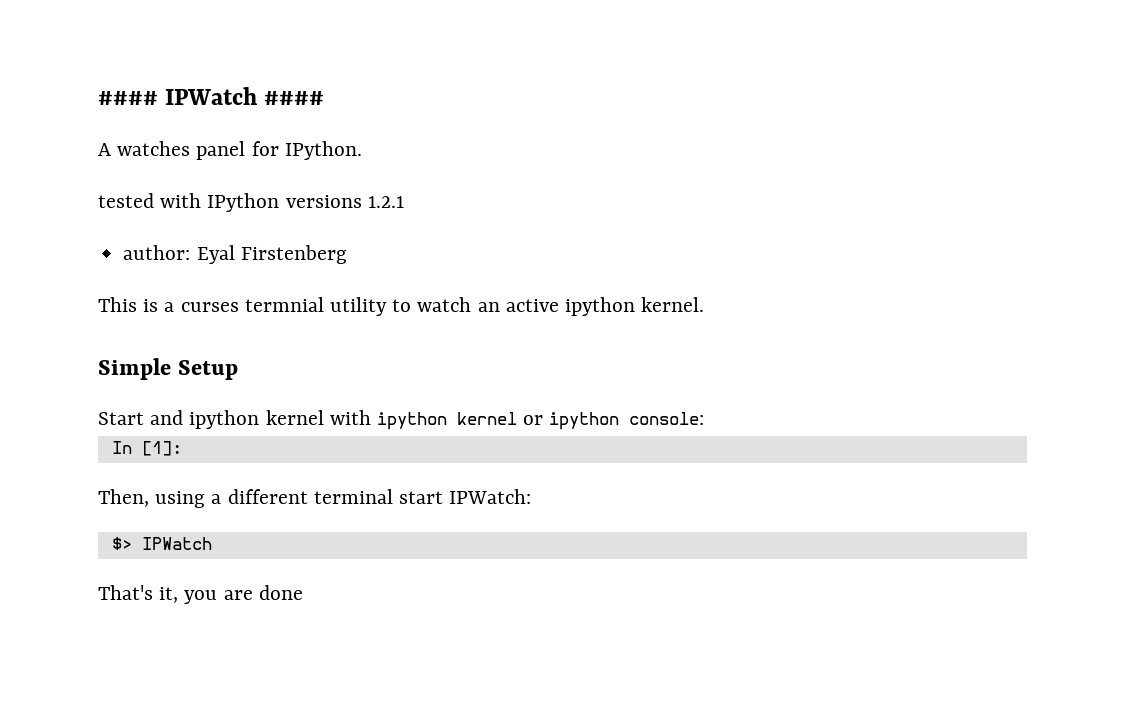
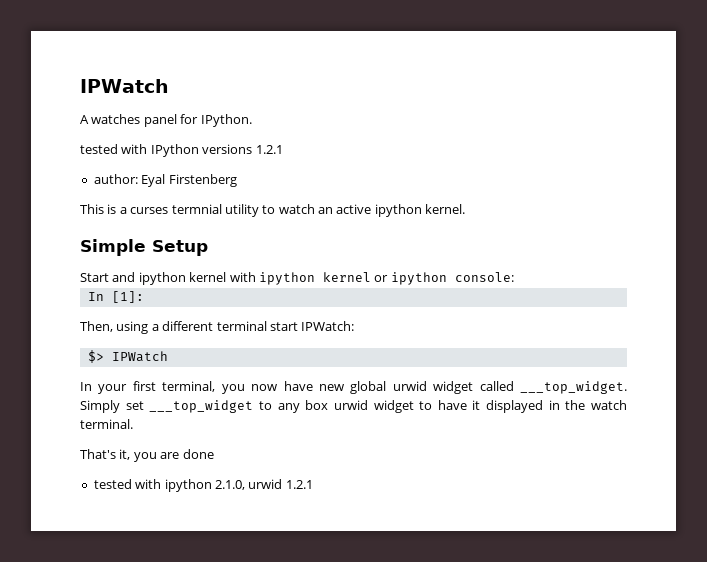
[98,87,325,105] #### IPWatch #### -> [80,79,169,93] IPWatch
(212, 543) none -> [80,381,627,394] [80,400,628,413] [80,419,133,429] // In your first terminal, you now have new global urwid widget called ___top_widget. Simply set ___top_widget to any box urwid widget to have it displayed in the watch terminal.
(303, 592) none -> [93,479,313,492] // tested with ipython 2.1.0, urwid 1.2.1

